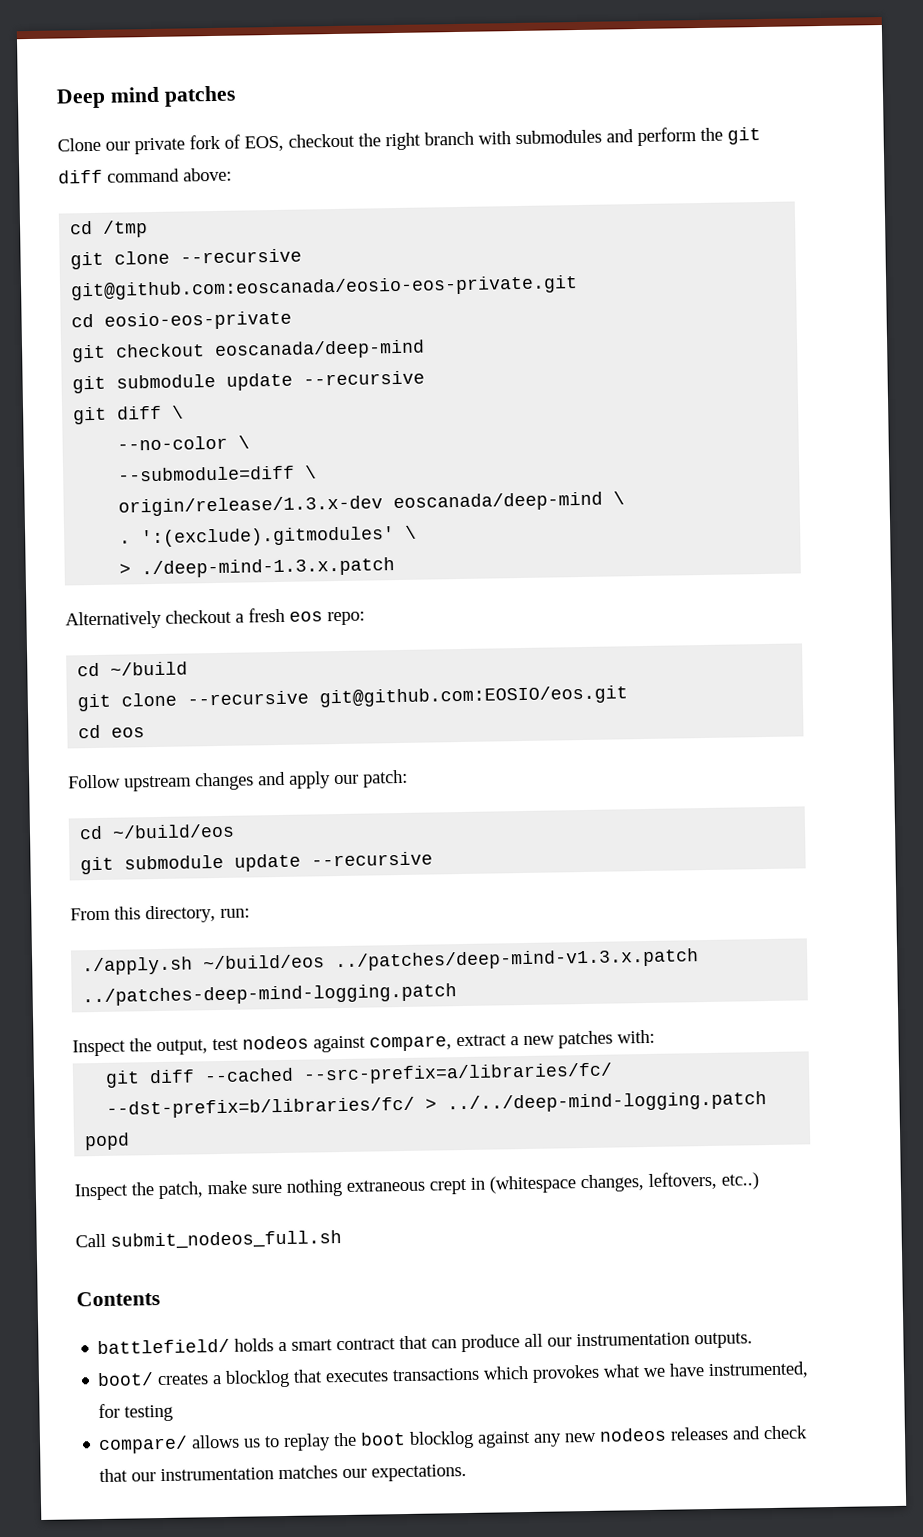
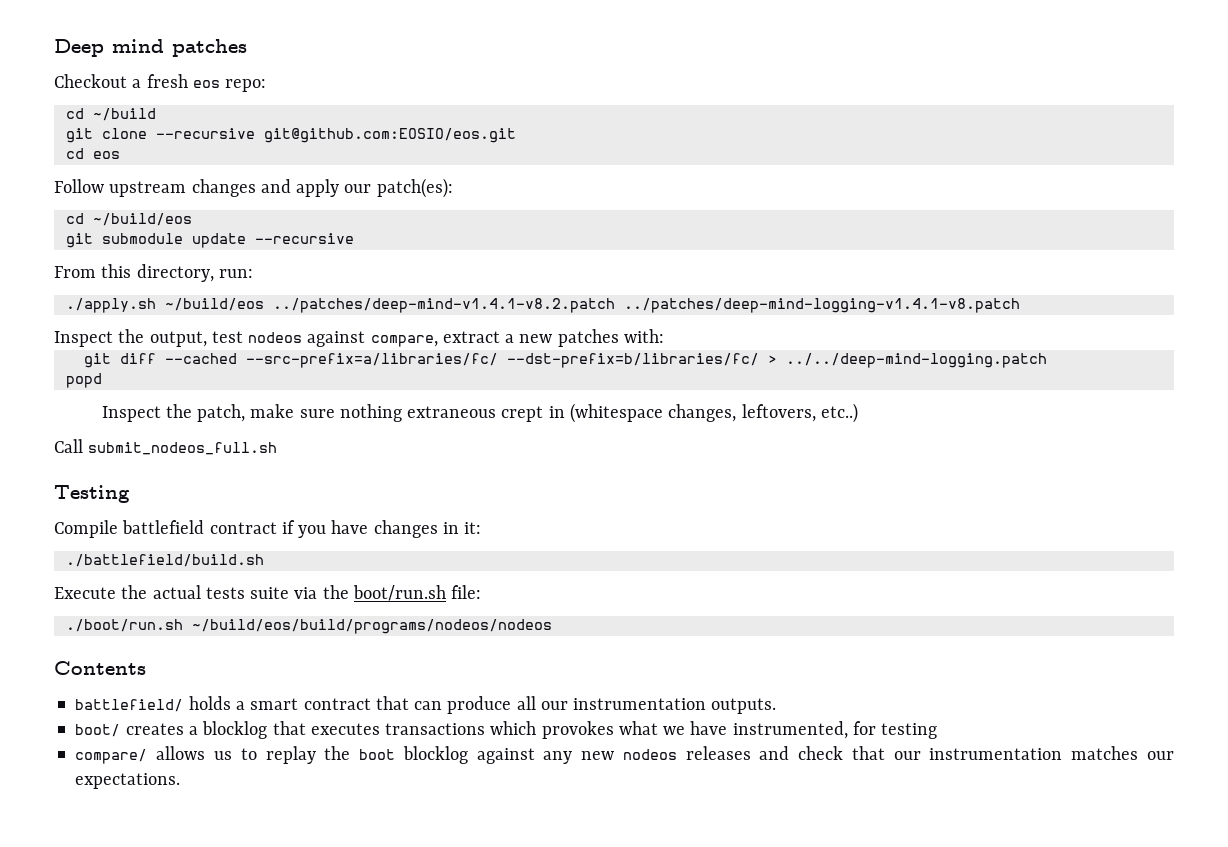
[57,127,761,155] [58,167,232,184] [69,220,149,238] [70,248,303,270] [70,275,579,301] [71,310,293,331] [72,339,426,363] [72,370,426,394] [73,405,185,425] [117,435,251,451] [118,465,318,482] [118,491,626,517] [119,525,418,548] [119,557,396,579] [65,609,232,630] Clone our private fork of EOS, checkout the right branch with submodules and perform the git diff command above: // cd /tmp // git clone --recursive git@github.com:eoscanada/eosio-eos-private.git // cd eosio-eos-private // git checkout eoscanada/deep-mind // git submodule update --recursive // git diff \ // --no-color \ // --submodule=diff \ // origin/release/1.3.x-dev eoscanada/deep-mind \ // . ':(exclude).gitmodules' \ // > ./deep-mind-1.3.x.patch // Alternatively checkout -> [54,74,127,88] Checkout
[363,769,408,788] patch: -> [376,178,453,198] patch(es):
[335,948,700,972] [82,983,458,1007] ../patches/deep-mind-v1.3.x.patch ../patches-deep-mind-logging.patch -> [272,298,1020,313] ../patches/deep-mind-v1.4.1-v8.2.patch ../patches/deep-mind-logging-v1.4.1-v8.patch
(342, 1240) none -> [54,485,130,503] [54,520,482,538] [65,554,264,567] [54,585,482,601] [65,619,552,634] // Testing // Compile battlefield contract if you have changes in it: // ./battlefield/build.sh // Execute the actual tests suite via the boot/run.sh file: // ./boot/run.sh ~/build/eos/build/programs/nodeos/nodeos

